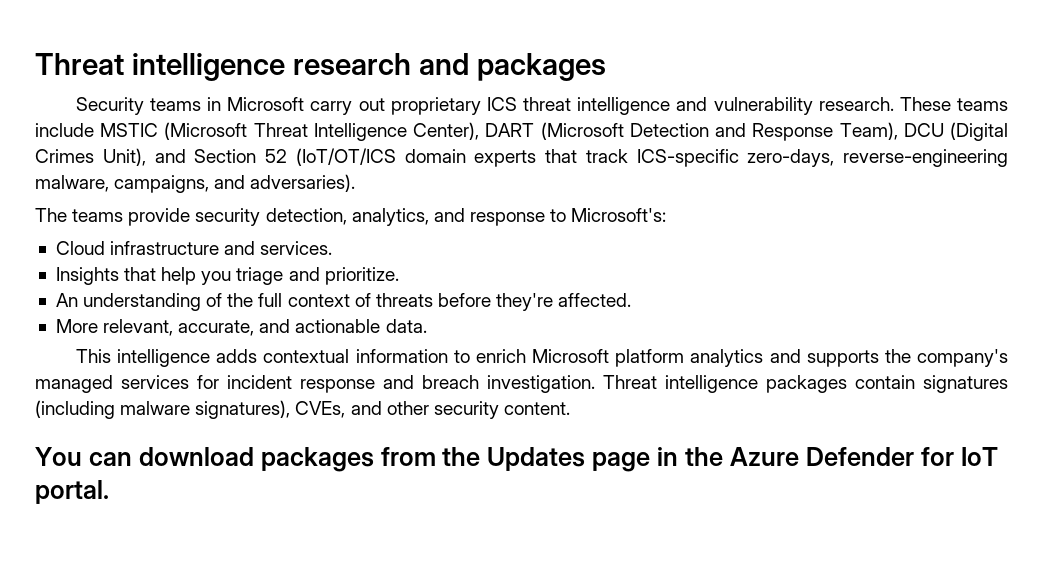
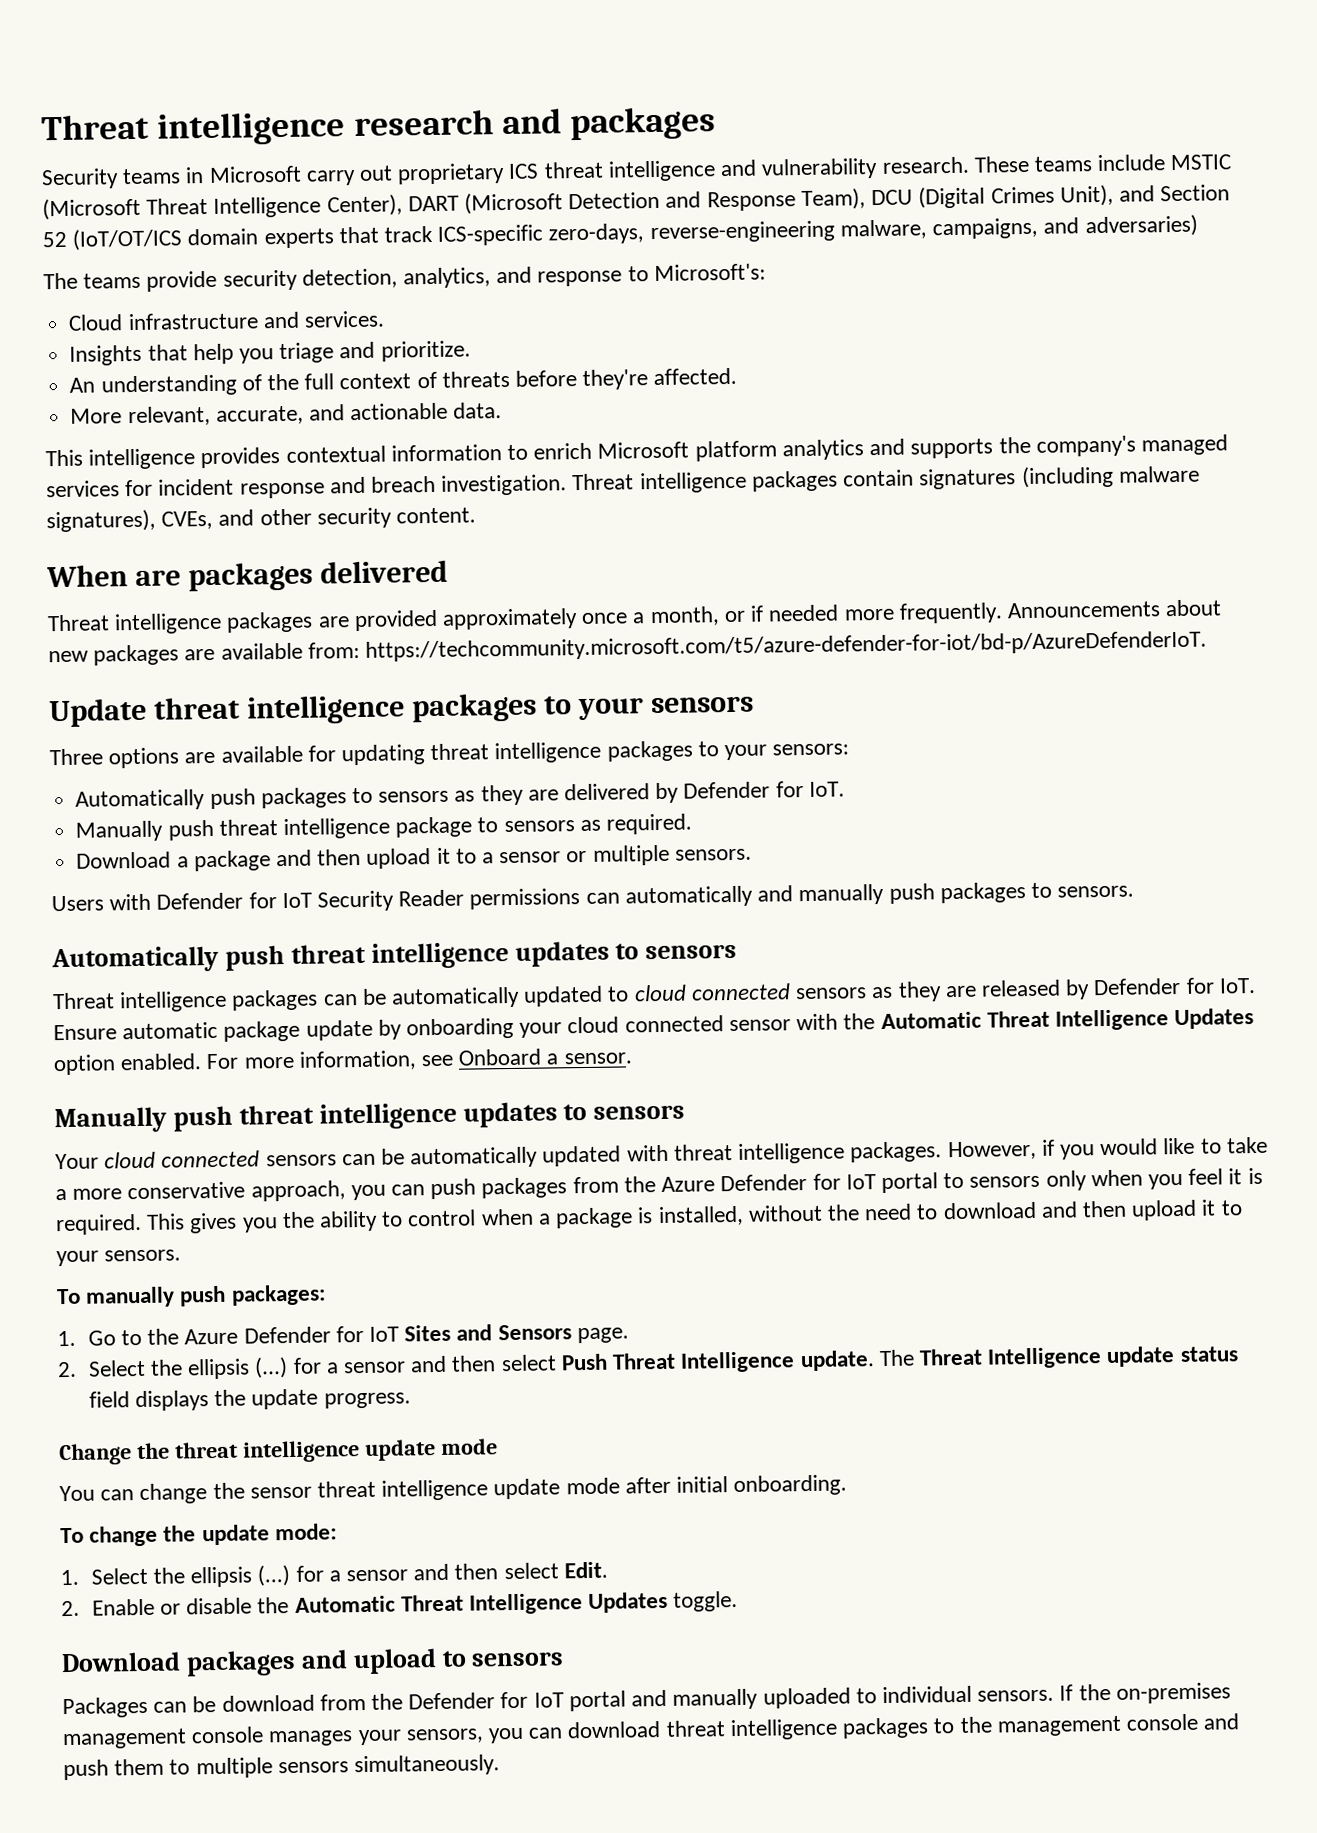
[250,174,356,192] adversaries). -> [1084,214,1198,238] adversaries)
[216,349,258,363] adds -> [200,447,281,469] provides
[35,447,998,472] [35,480,109,504] You can download packages from the Updates page in the Azure Defender for IoT portal. -> [46,559,448,592] [47,599,1223,635] [48,630,1208,666] [49,692,754,728] [49,740,850,769] [75,781,845,811] [75,813,692,842] [76,844,752,872] [51,882,1135,912] [51,940,738,974] [52,977,1256,1013] [53,1008,1255,1042] [53,1048,632,1076] [54,1101,686,1134] [55,1136,1268,1170] [55,1167,1263,1202] [55,1199,1243,1236] [56,1249,182,1267] [56,1284,326,1308] [57,1324,629,1347] [57,1346,1239,1380] [88,1388,411,1412] [59,1438,498,1466] [59,1474,848,1505] [60,1523,337,1547] [60,1561,608,1588] [61,1590,739,1617] [61,1648,565,1677] [62,1682,1231,1719] [62,1713,1240,1750] [63,1754,501,1781] When are packages delivered // Threat intelligence packages are provided approximately once a month, or if needed more frequently. Announcements about new packages are available from: https://techcommunity.microsoft.com/t5/azure-defender-for-iot/bd-p/AzureDefenderIoT. // Update threat intelligence packages to your sensors // Three options are available for updating threat intelligence packages to your sensors: // Automatically push packages to sensors as they are delivered by Defender for IoT. // Manually push threat intelligence package to sensors as required. // Download a package and then upload it to a sensor or multiple sensors. // Users with Defender for IoT Security Reader permissions can automatically and manually push packages to sensors. // Automatically push threat intelligence updates to sensors // Threat intelligence packages can be automatically updated to cloud connected sensors as they are released by Defender for IoT. Ensure automatic package update by onboarding your cloud connected sensor with the Automatic Threat Intelligence Updates option enabled. For more information, see Onboard a sensor. // Manually push threat intelligence updates to sensors // Your cloud connected sensors can be automatically updated with threat intelligence packages. However, if you would like to take a more conservative approach, you can push packages from the Azure Defender for IoT portal to sensors only when you feel it is required. This gives you the ability to control when a package is installed, without the need to download and then upload it to your sensors. // To manually push packages: // 1. Go to the Azure Defender for IoT Sites and Sensors page. // 2. Select the ellipsis (...) for a sensor and then select Push Threat Intelligence update. The Threat Intelligence update status field displays the update progress. // Change the threat intelligence update mode // You can change the sensor threat intelligence update mode after initial onboarding. // To change the update mode: // 1. Select the ellipsis (...) for a sensor and then select Edit. // 2. Enable or disable the Automatic Threat Intelligence Updates toggle. // Download packages and upload to sensors // Packages can be download from the Defender for IoT portal and manually uploaded to individual sensors. If the on-premises management console manages your sensors, you can download threat intelligence packages to the management console and push them to multiple sensors simultaneously.

